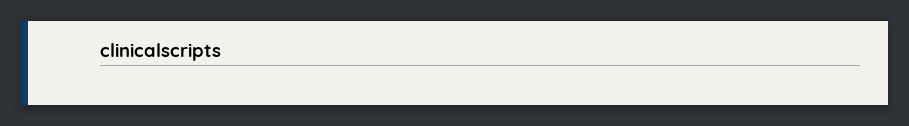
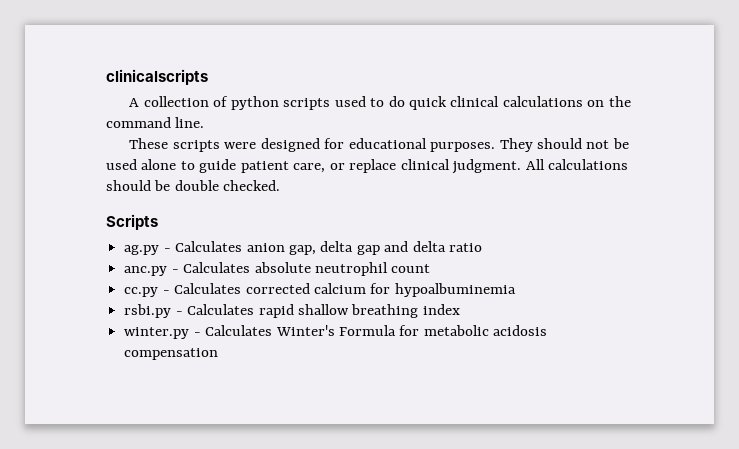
(221, 52) none -> [129,96,631,110] [106,117,205,128] [129,138,629,152] [106,159,629,174] [106,180,281,191] [106,214,158,230] [124,241,483,255] [124,262,431,276] [124,283,516,297] [124,304,460,318] [124,325,548,339] [124,348,219,360] // A collection of python scripts used to do quick clinical calculations on the command line. // These scripts were designed for educational purposes. They should not be used alone to guide patient care, or replace clinical judgment. All calculations should be double checked. // Scripts // ag.py - Calculates anion gap, delta gap and delta ratio // anc.py - Calculates absolute neutrophil count // cc.py - Calculates corrected calcium for hypoalbuminemia // rsbi.py - Calculates rapid shallow breathing index // winter.py - Calculates Winter's Formula for metabolic acidosis compensation

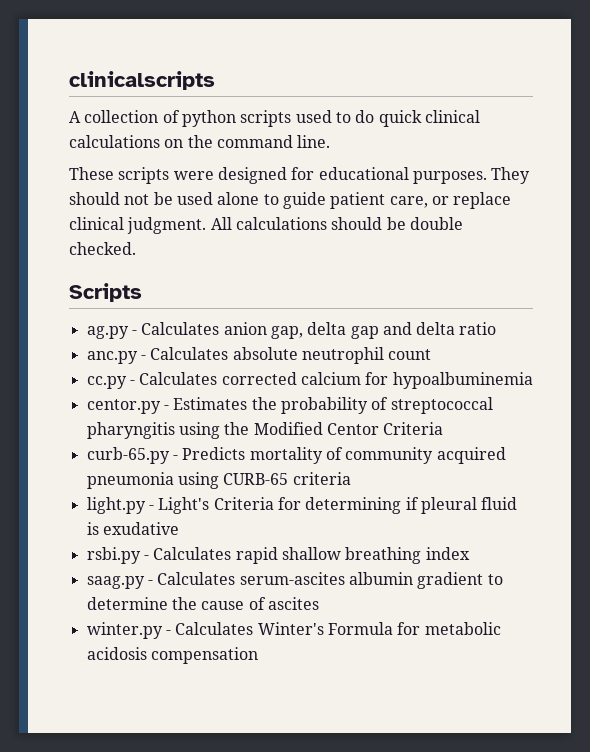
(516, 290) none -> [86,397,493,414] [86,422,444,439] [86,447,506,464] [86,472,351,489] [86,497,518,514] [86,522,179,535] // centor.py - Estimates the probability of streptococcal pharyngitis using the Modified Centor Criteria // curb-65.py - Predicts mortality of community acquired pneumonia using CURB-65 criteria // light.py - Light's Criteria for determining if pleural fluid is exudative
(460, 309) none -> [86,572,503,589] [86,597,319,610] // saag.py - Calculates serum-ascites albumin gradient to determine the cause of ascites

